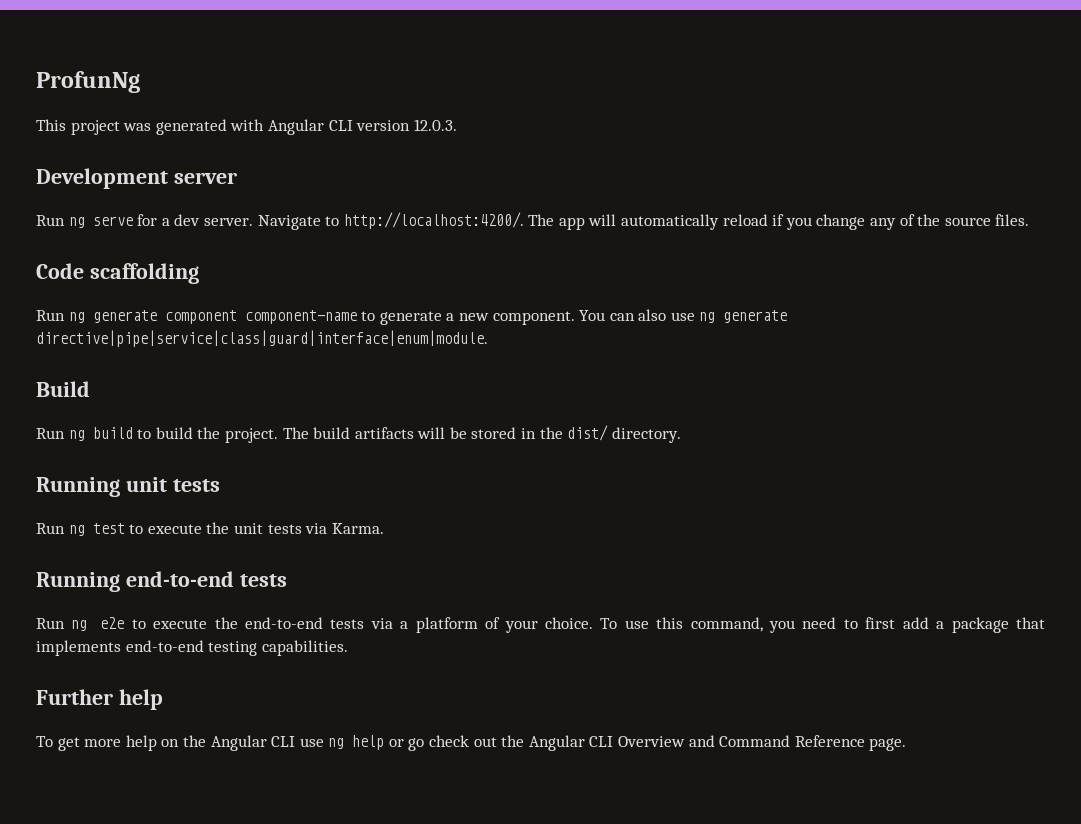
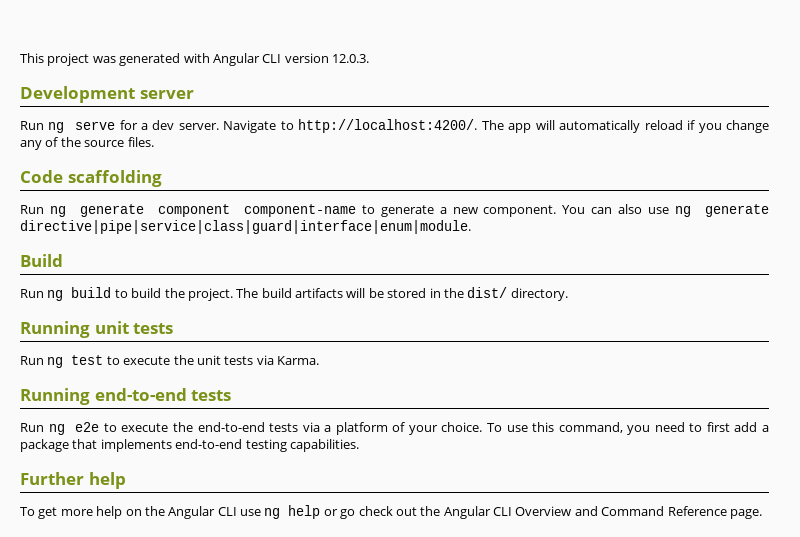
[36,71,140,93] ProfunNg // -> (20, 58) none

